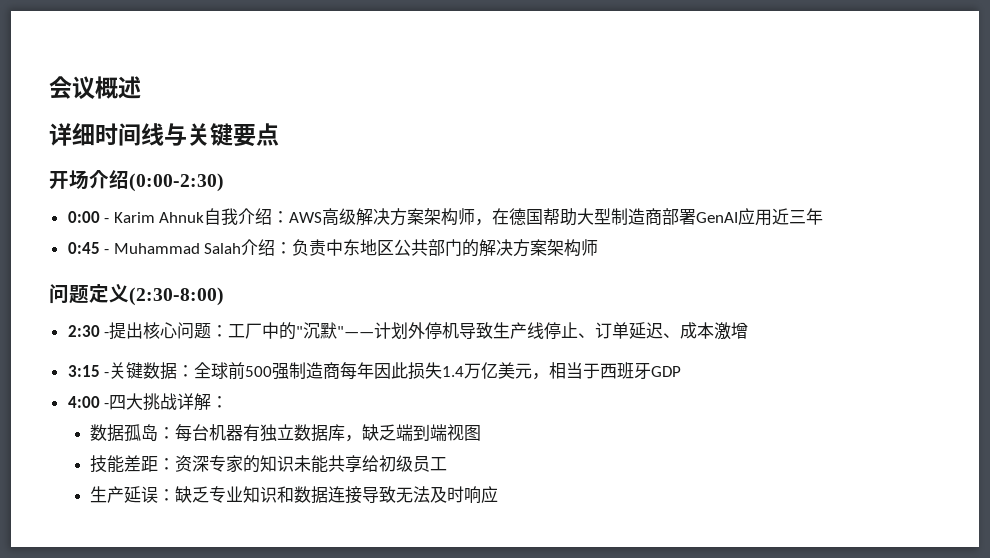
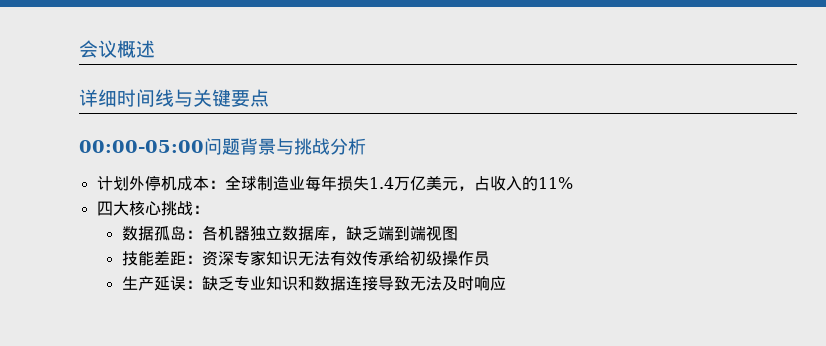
[49,170,224,192] [67,208,824,226] [67,239,599,257] [49,284,224,306] [67,322,749,340] [67,362,409,380] 开场介绍(0:00-2:30) // 0:00 - Karim Ahnuk自我介绍：AWS高级解决方案架构师，在德国帮助大型制造商部署GenAI应用近三年 // 0:45 - Muhammad Salah介绍：负责中东地区公共部门的解决方案架构师 // 问题定义(2:30-8:00) // 2:30 -提出核心问题：工厂中的"沉默"——计划外停机导致生产线停止、订单延迟、成本激增 // 3:15 -关键数据：全球前500强制造商每年因此 -> [79,138,366,155] [96,175,337,191] 00:00-05:00问题背景与挑战分析 // 计划外停机成本：全球制造业每年
[549,362,682,380] [67,393,212,411] 相当于西班牙GDP // 4:00 -四大挑战详解 -> [473,176,573,191] [96,201,193,216] 占收入的11% // 四大核心挑战
[175,424,261,442] 每台机器有 -> [201,225,250,241] 各机器
[243,455,414,473] 的知识未能共享给初级 -> [265,250,474,266] 知识无法有效传承给初级操作
[430,457,448,471] 工 -> (490, 258) none

